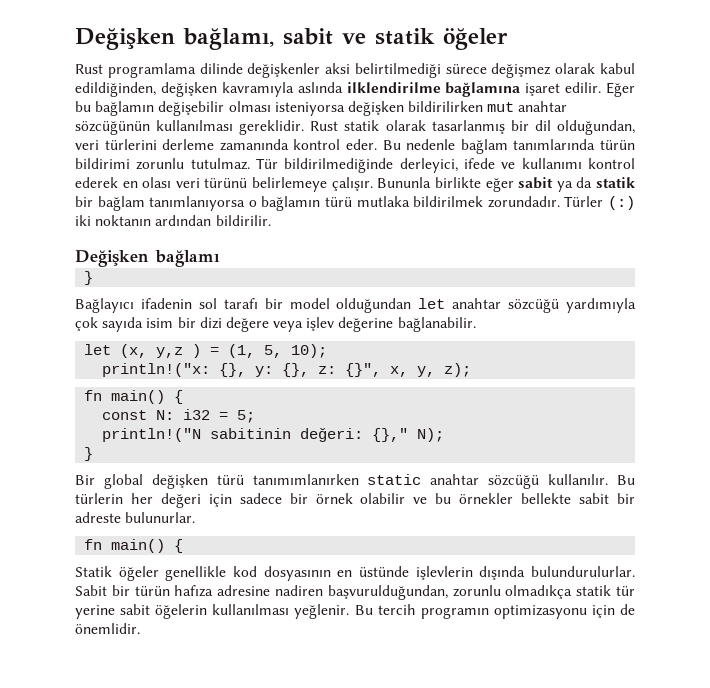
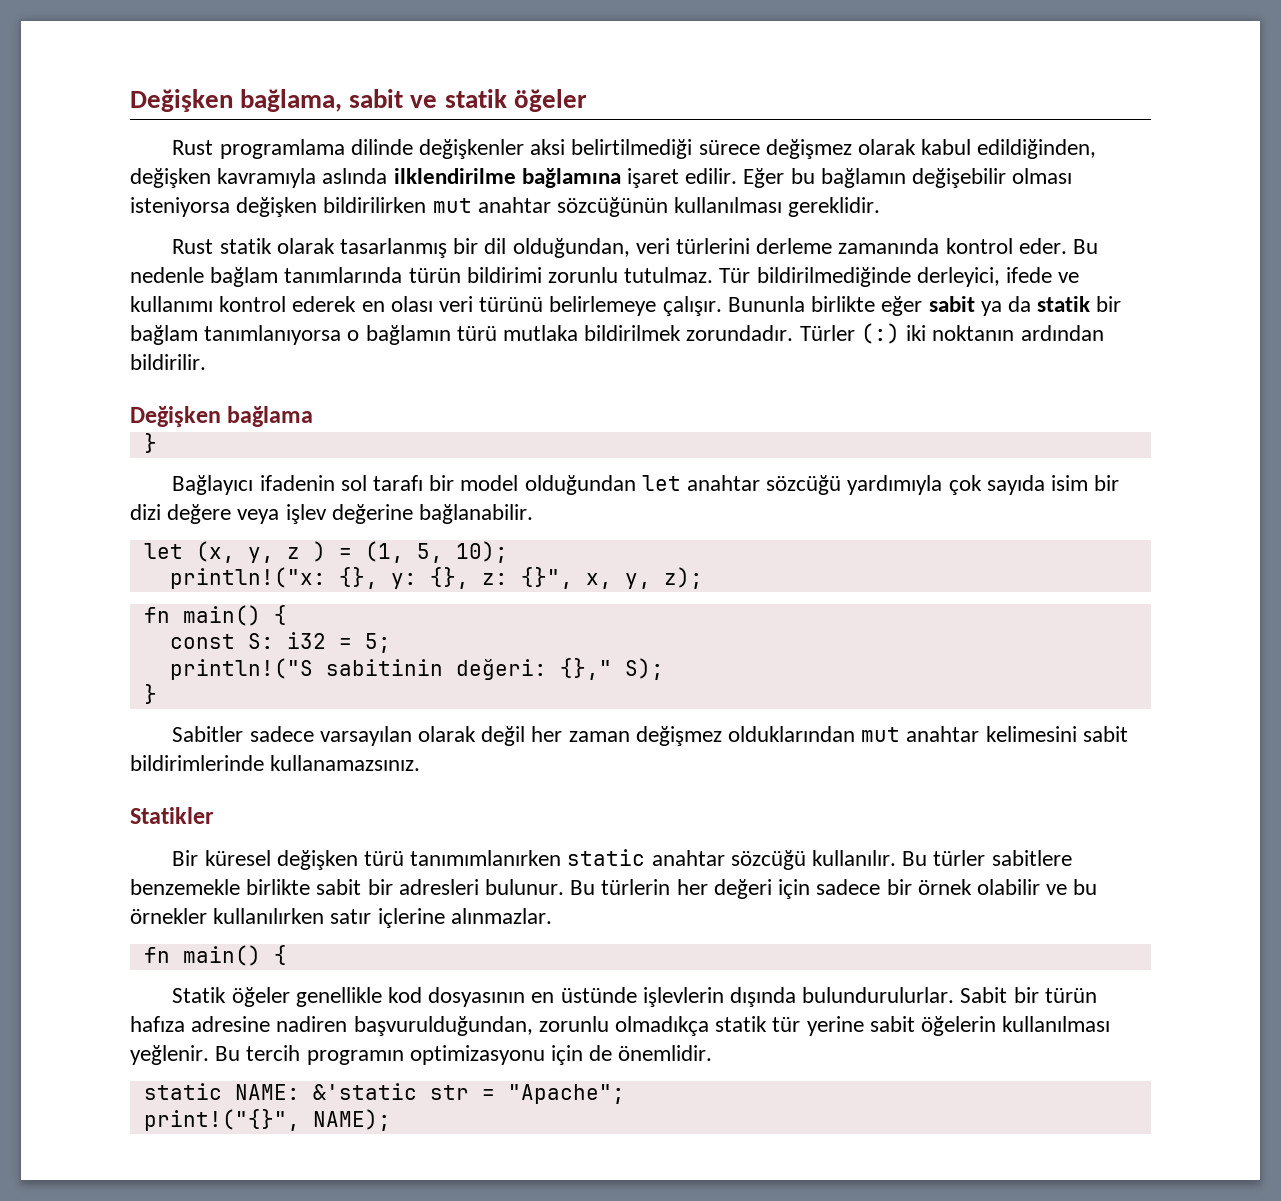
[75,28,274,50] Değişken bağlamı, -> [130,89,343,112] Değişken bağlama,
(305, 127) none -> (881, 207) //
[155,250,220,267] bağlamı -> [227,406,314,427] bağlama
[156,347,184,358] y,z -> [247,547,300,563] y, z
[156,410,175,420] N: -> [247,633,274,649] S:
[102,428,202,442] println!("N -> [169,658,313,680] println!("S
[417,428,445,442] [84,447,94,461] N); // } -> [624,658,664,680] [143,684,157,704] [172,726,1128,746] [130,755,421,771] [130,807,214,824] S); // } // Sabitler sadece varsayılan olarak değil her zaman değişmez olduklarından mut anahtar kelimesini sabit bildirimlerinde kullanamazsınız. // Statikler
[103,474,143,489] global -> [204,850,271,866] küresel
(636, 480) none -> [933,850,1072,866] [130,879,596,895] türler sabitlere benzemekle birlikte sabit bir adresleri bulunur. Bu
[521,493,635,504] [75,512,196,523] bellekte sabit bir adreste bulunurlar. -> [213,908,552,928] kullanılırken satır içlerine alınmazlar.
(140, 628) none -> [143,1083,625,1104] [143,1109,391,1131] // static NAME: &'static str = "Apache"; // print!("{}", NAME);

